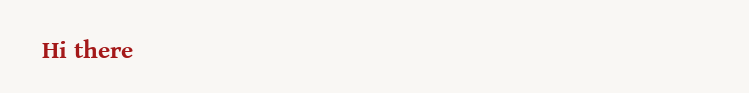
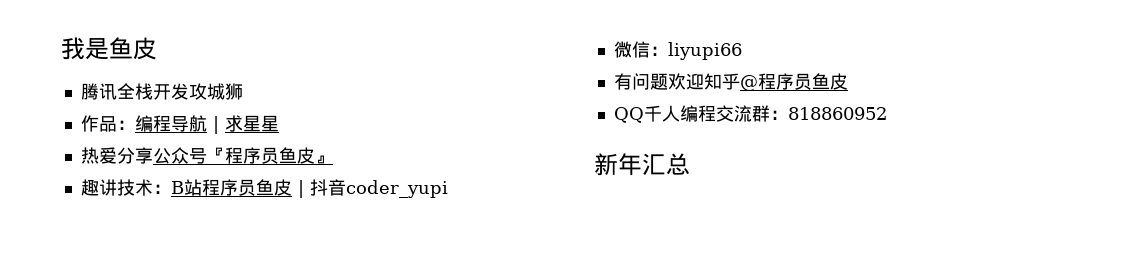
[42,39,133,58] Hi there -> [61,37,157,60] [80,83,243,100] [80,115,279,134] [80,147,333,164] [80,179,448,198] [613,41,742,60] [613,73,848,91] [613,105,887,123] [594,153,690,176] 我是鱼皮 // 腾讯全栈开发攻城狮 // 作品：编程导航 | 求星星 // 热爱分享公众号『程序员鱼皮』 // 趣讲技术：B站程序员鱼皮 | 抖音coder_yupi // 微信：liyupi66 // 有问题欢迎知乎@程序员鱼皮 // QQ千人编程交流群：818860952 // 新年汇总

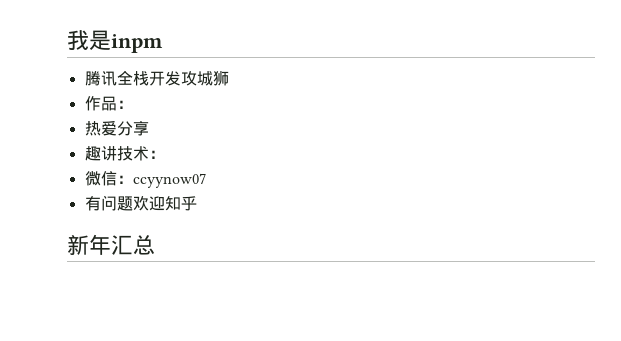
[109,37,157,60] 鱼皮 -> [111,34,163,53] inpm
[134,115,279,134] [80,147,333,164] [80,179,448,198] 编程导航 | 求星星 // 热爱分享公众号『程序员鱼皮』 // 趣讲技术：B站程序员鱼皮 | 抖音coder_yupi -> [84,121,149,136] [84,146,165,161] // 热爱分享 // 趣讲技术：
[667,42,742,60] liyupi66 -> [132,173,206,188] ccyynow07
[739,73,848,91] [613,105,887,123] @程序员鱼皮 // QQ千人编程交流群：818860952 -> (197, 203) none

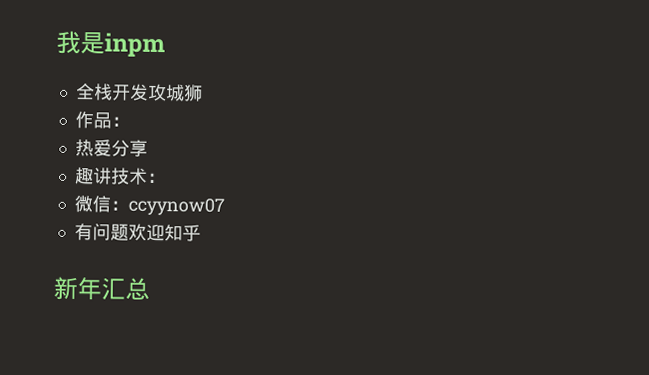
[84,71,117,86] 腾讯 -> (165, 45) none

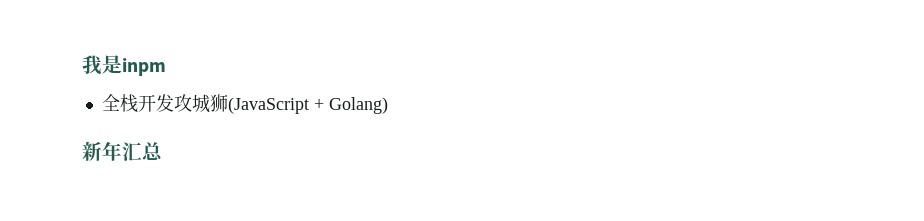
[74,111,130,129] [74,139,148,157] [74,167,166,185] [73,195,225,216] [73,223,201,242] // 作品： // 热爱分享 // 趣讲技术： // 微信：ccyynow07 // 有问题欢迎知乎 -> [227,97,388,114] (JavaScript + Golang)

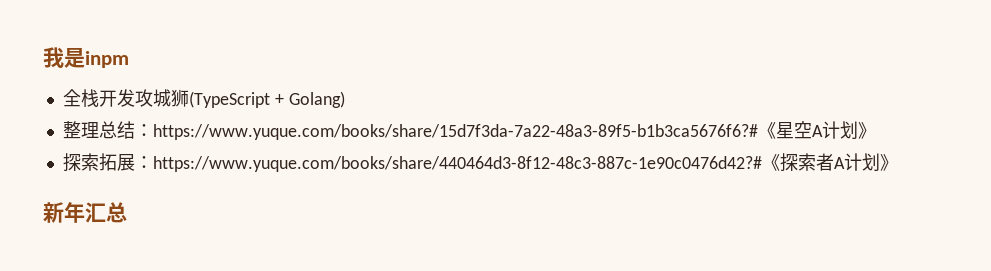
[227,97,309,114] (JavaScript -> [188,91,270,108] (TypeScript
(388, 105) none -> [62,121,876,140] [62,153,898,172] // 整理总结：https://www.yuque.com/books/share/15d7f3da-7a22-48a3-89f5-b1b3ca5676f6?#《星空A计划》 // 探索拓展：https://www.yuque.com/books/share/440464d3-8f12-48c3-887c-1e90c0476d42?#《探索者A计划》

